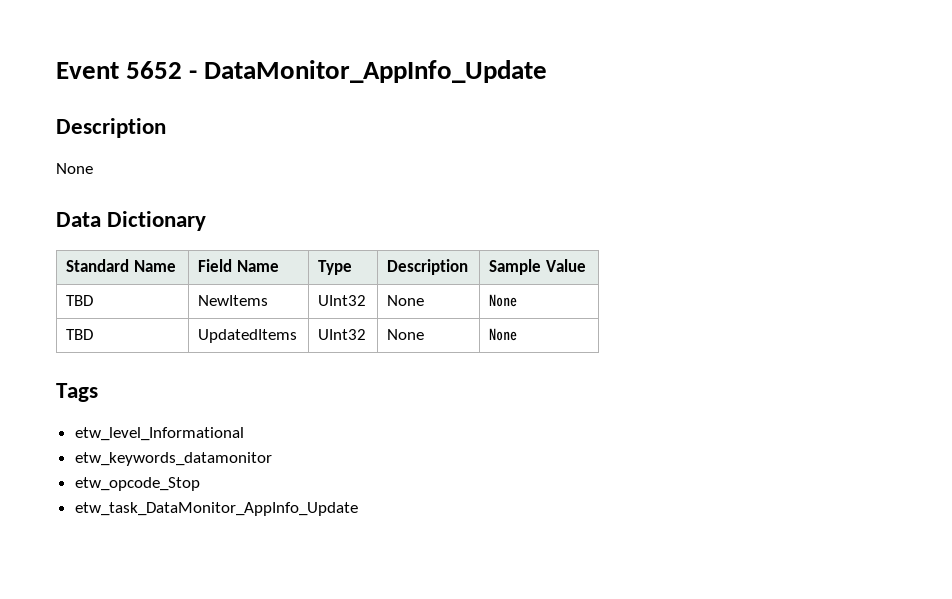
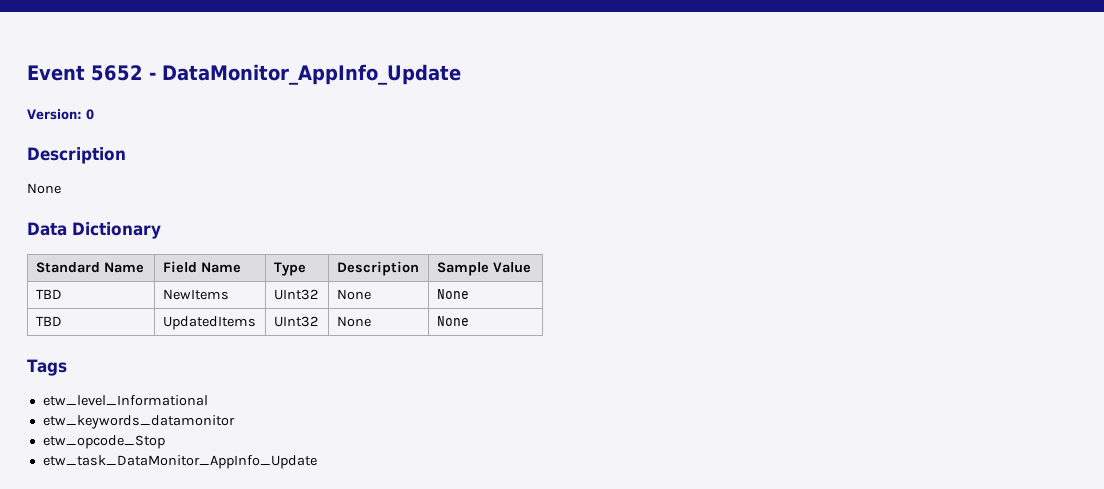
(548, 71) none -> [27,109,94,120] // Version: 0

